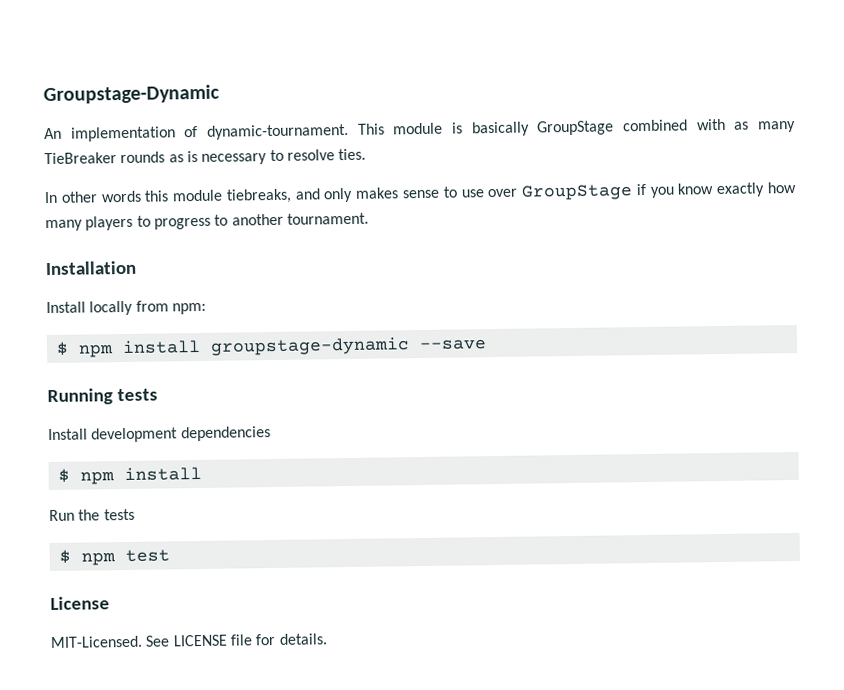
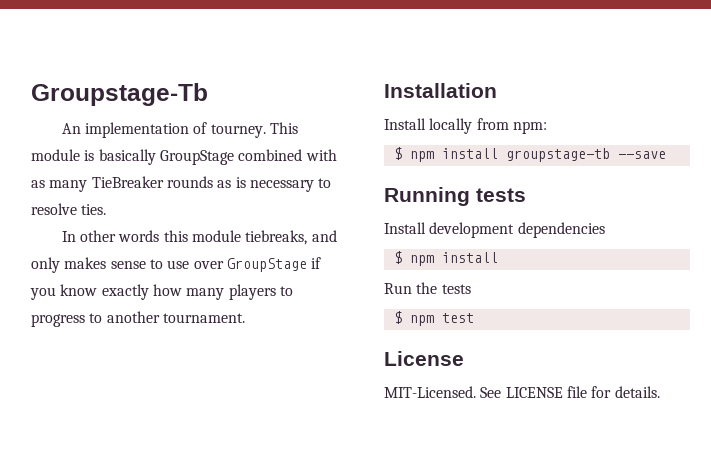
[43,84,220,105] Groupstage-Dynamic -> [31,83,208,106] Groupstage-Tb
[207,123,350,140] dynamic-tournament. -> [210,124,266,138] tourney.
[209,337,410,356] groupstage-dynamic -> [505,148,610,162] groupstage-tb

